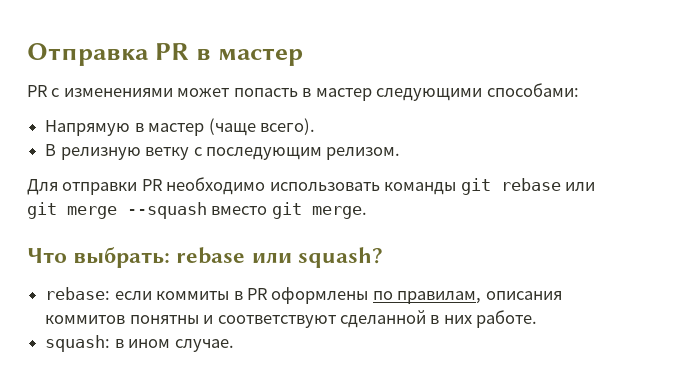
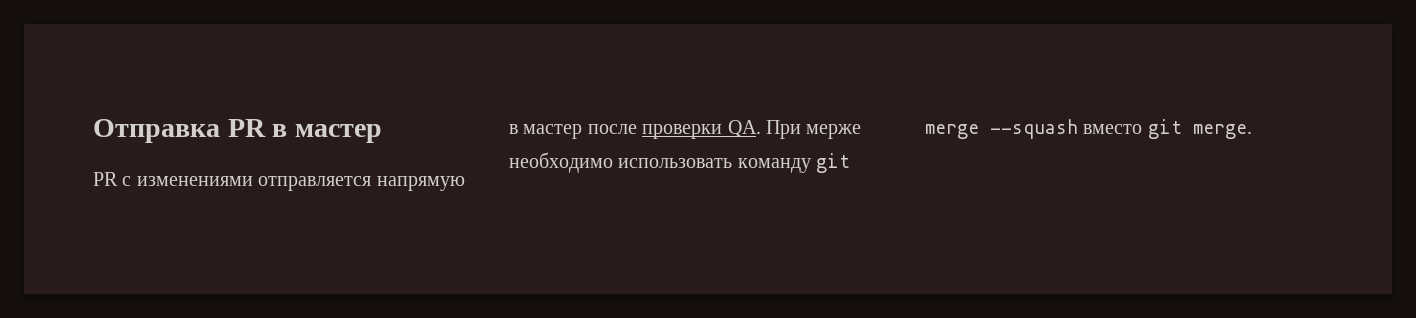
[177,83,579,101] [45,118,315,136] [45,144,401,160] [27,177,596,195] может попасть в мастер следующими способами: // Напрямую в мастер (чаще всего). // В релизную ветку с последующим релизом. // Для отправки PR необходимо использовать команды git rebase или -> [258,176,465,191] [509,120,862,139] [509,152,811,173] отправляется напрямую в мастер после проверки QA. При мерже необходимо использовать команду
[27,247,383,268] [45,287,562,304] [45,310,538,328] [45,335,234,352] // Что выбрать: rebase или squash? // rebase: если коммиты в PR оформлены по правилам, описания коммитов понятны и соответствуют сделанной в них работе. // squash: в ином случае. -> (1252, 131) none

